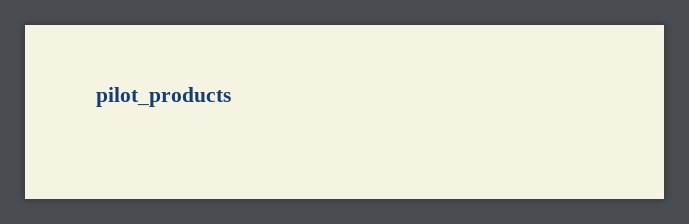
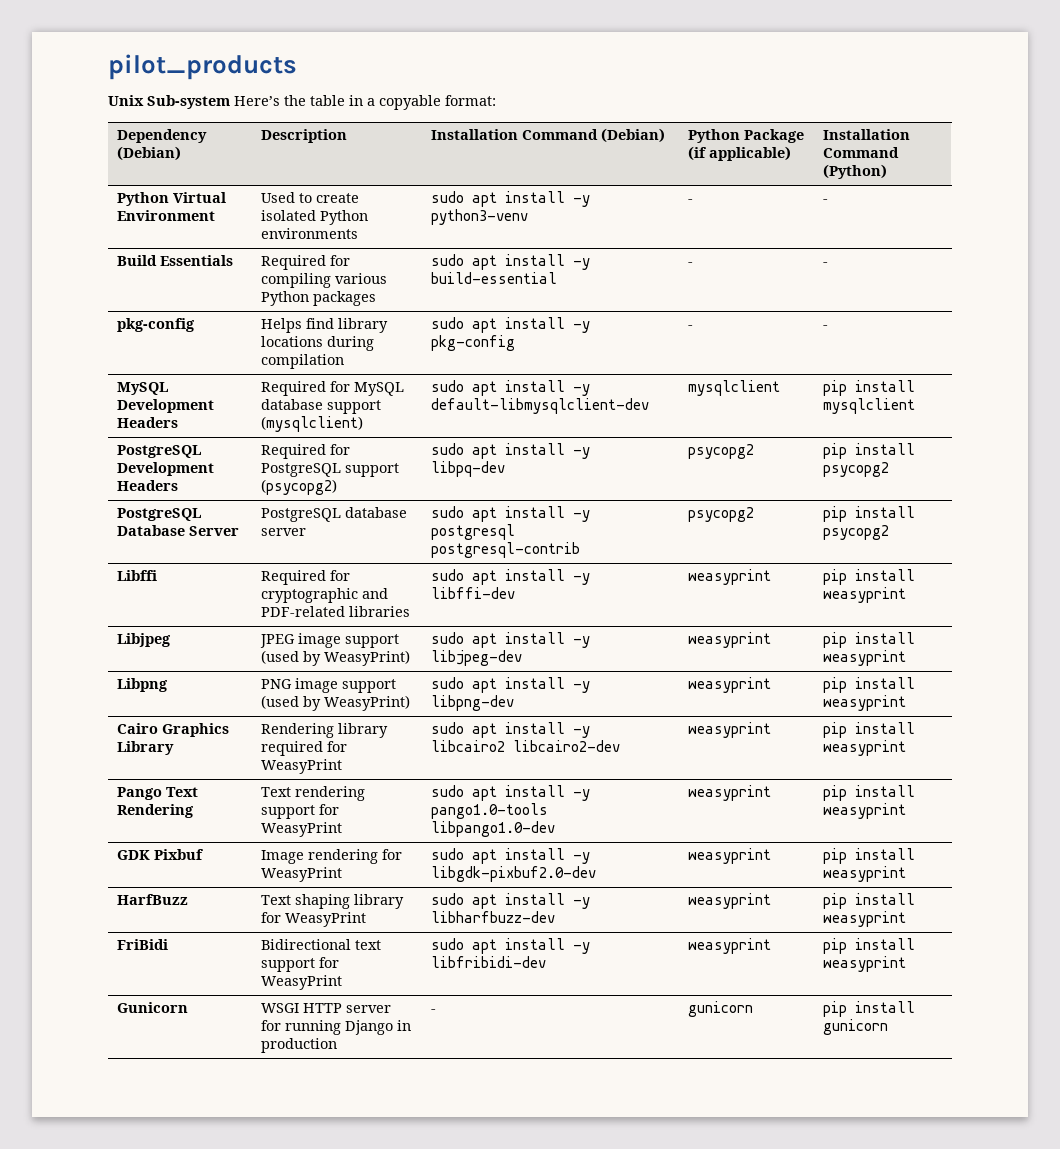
(231, 97) none -> [108,95,496,110] [117,129,208,143] [117,146,182,161] [261,129,348,143] [431,128,666,143] [688,129,805,143] [688,146,792,161] [823,129,911,140] [823,147,900,158] [823,164,888,179] [117,192,227,206] [117,210,216,221] [261,192,360,203] [261,210,369,225] [261,228,359,239] [431,191,591,207] [431,209,529,225] [688,199,694,203] [823,199,829,203] [117,255,234,266] [261,255,351,270] [261,273,388,288] [261,291,377,306] [431,254,591,270] [431,272,558,284] [688,262,694,266] [823,262,829,266] [117,318,196,332] [261,318,389,333] [261,336,375,351] [261,354,345,369] [431,317,591,333] [431,335,516,351] [688,325,694,329] [823,325,829,329] [117,382,169,395] [117,399,215,413] [117,417,179,428] [261,381,405,396] [261,399,382,414] [261,416,364,432] [431,380,591,396] [431,398,650,414] [688,380,781,396] [823,380,916,396] [823,398,916,414] [117,445,202,458] [117,462,215,476] [117,480,179,491] [261,444,351,459] [261,463,400,477] [261,479,338,495] [431,443,591,459] [431,461,506,477] [688,444,755,459] [823,443,916,459] [823,462,890,477] [117,508,202,521] [117,525,240,536] [261,507,408,522] [261,528,307,536] [431,506,591,522] [431,524,516,540] [431,542,581,558] [688,507,755,522] [823,506,916,522] [823,525,890,540] [117,570,158,581] [261,570,351,585] [261,588,389,603] [261,606,411,617] [431,569,591,585] [431,587,516,599] [688,569,772,585] [823,569,916,585] [823,587,907,603] [117,633,172,647] [260,633,400,648] [261,650,411,666] [431,632,591,648] [431,650,523,666] [688,632,772,648] [823,632,916,648] [823,650,907,666] [117,678,169,692] [261,678,397,693] [261,695,411,711] [431,677,591,693] [431,695,515,711] [688,677,772,693] [823,677,916,693] [823,695,907,711] [117,723,230,737] [117,741,175,755] [261,723,389,738] [261,741,348,756] [261,759,343,774] [431,722,591,738] [431,740,621,752] [688,722,772,738] [823,722,916,738] [823,740,907,756] [117,787,199,800] [117,804,195,818] [261,786,366,801] [261,804,340,819] [261,822,343,837] [431,785,591,801] [431,803,549,819] [431,821,556,837] [688,785,772,801] [823,785,916,801] [823,803,907,819] [117,849,204,860] [261,849,403,864] [261,867,343,882] [431,848,591,864] [431,866,597,882] [688,848,772,864] [823,848,916,864] [823,866,907,882] [117,894,189,905] [261,894,405,909] [261,912,367,927] [431,893,591,909] [431,911,556,923] [688,893,772,909] [823,893,916,909] [823,911,907,927] [117,939,169,950] [261,939,382,950] [261,957,340,972] [261,975,343,990] [431,938,591,954] [431,956,547,968] [688,938,772,954] [823,938,916,954] [823,956,907,972] [117,1002,189,1013] [261,1003,392,1013] [261,1020,412,1035] [261,1038,338,1053] [431,1009,437,1013] [688,1001,754,1017] [823,1001,916,1017] [823,1019,889,1035] // Unix Sub-system Here’s the table in a copyable format: // Dependency (Debian) | Description | Installation Command (Debian) | Python Package (if applicable) | Installation Command (Python) // Python Virtual Environment | Used to create isolated Python environments | sudo apt install -y python3-venv | - | - // Build Essentials | Required for compiling various Python packages | sudo apt install -y build-essential | - | - // pkg-config | Helps find library locations during compilation | sudo apt install -y pkg-config | - | - // MySQL Development Headers | Required for MySQL database support (mysqlclient) | sudo apt install -y default-libmysqlclient-dev | mysqlclient | pip install mysqlclient // PostgreSQL Development Headers | Required for PostgreSQL support (psycopg2) | sudo apt install -y libpq-dev | psycopg2 | pip install psycopg2 // PostgreSQL Database Server | PostgreSQL database server | sudo apt install -y postgresql postgresql-contrib | psycopg2 | pip install psycopg2 // Libffi | Required for cryptographic and PDF-related libraries | sudo apt install -y libffi-dev | weasyprint | pip install weasyprint // Libjpeg | JPEG image support (used by WeasyPrint) | sudo apt install -y libjpeg-dev | weasyprint | pip install weasyprint // Libpng | PNG image support (used by WeasyPrint) | sudo apt install -y libpng-dev | weasyprint | pip install weasyprint // Cairo Graphics Library | Rendering library required for WeasyPrint | sudo apt install -y libcairo2 libcairo2-dev | weasyprint | pip install weasyprint // Pango Text Rendering | Text rendering support for WeasyPrint | sudo apt install -y pango1.0-tools libpango1.0-dev | weasyprint | pip install weasyprint // GDK Pixbuf | Image rendering for WeasyPrint | sudo apt install -y libgdk-pixbuf2.0-dev | weasyprint | pip install weasyprint // HarfBuzz | Text shaping library for WeasyPrint | sudo apt install -y libharfbuzz-dev | weasyprint | pip install weasyprint // FriBidi | Bidirectional text support for WeasyPrint | sudo apt install -y libfribidi-dev | weasyprint | pip install weasyprint // Gunicorn | WSGI HTTP server for running Django in production | - | gunicorn | pip install gunicorn

